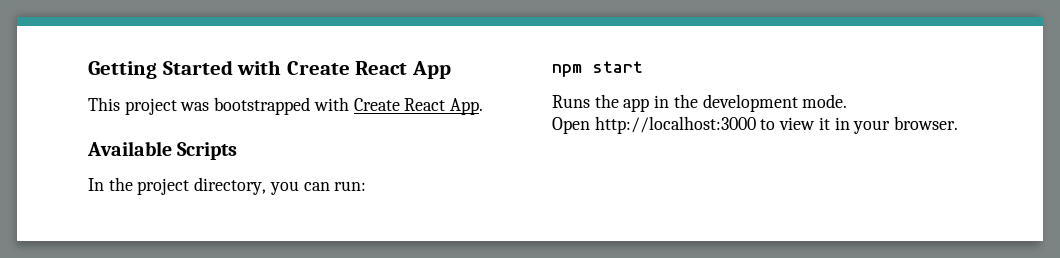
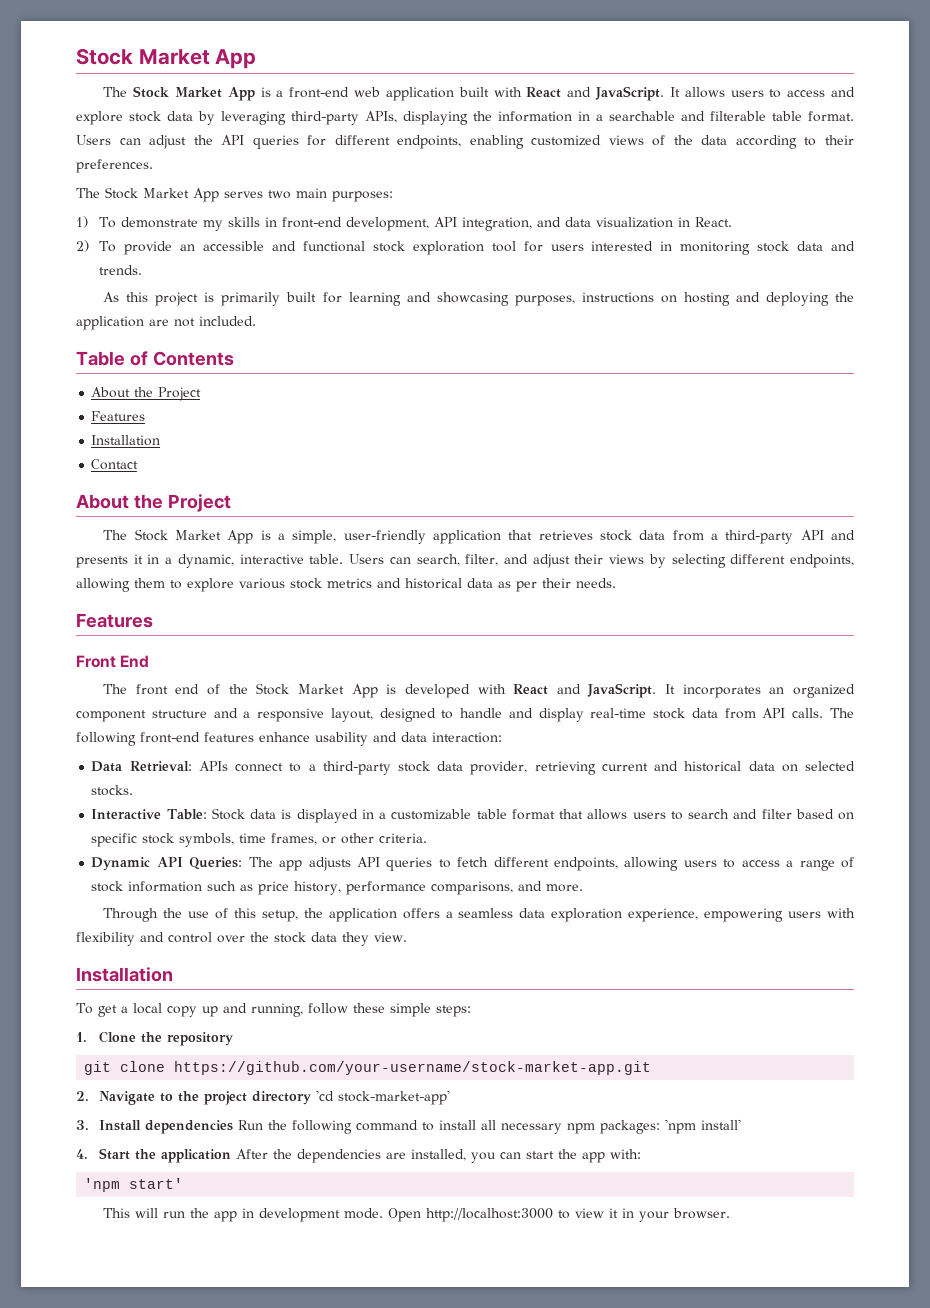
[88,60,451,79] [88,97,484,115] [87,141,238,160] [88,177,367,195] [552,61,643,77] [552,95,590,108] Getting Started with Create React App // This project was bootstrapped with Create React App. // Available Scripts // In the project directory, you can run: // npm start // Runs -> [76,48,257,69] [103,86,855,101] [76,111,854,125] [76,135,854,149] [76,159,153,173] [76,187,393,202] [76,216,733,231] [76,240,856,255] [99,265,143,275] [103,292,855,306] [76,316,256,330] [76,351,234,366] [91,387,202,401] [91,411,146,421] [91,435,161,446] [91,459,139,470] [76,494,231,512] [103,529,855,544] [76,554,854,568] [76,578,616,592] [76,613,153,628] [76,655,150,668] [103,683,856,698] [76,708,854,722] [76,732,502,746] [91,761,856,775] [91,785,134,796] [91,808,854,823] [91,833,428,847] [91,857,854,871] [91,881,584,895] [103,908,856,922] [76,932,407,946] [76,967,173,982] [76,1003,471,1017] [76,1031,234,1046] [84,1061,652,1075] [76,1090,451,1105] [76,1119,742,1134] [76,1148,642,1163] [84,1178,184,1192] [103,1208,186,1218] Stock Market App // The Stock Market App is a front-end web application built with React and JavaScript. It allows users to access and explore stock data by leveraging third-party APIs, displaying the information in a searchable and filterable table format. Users can adjust the API queries for different endpoints, enabling customized views of the data according to their preferences. // The Stock Market App serves two main purposes: // 1) To demonstrate my skills in front-end development, API integration, and data visualization in React. // 2) To provide an accessible and functional stock exploration tool for users interested in monitoring stock data and trends. // As this project is primarily built for learning and showcasing purposes, instructions on hosting and deploying the application are not included. // Table of Contents // About the Project // Features // Installation // Contact // About the Project // The Stock Market App is a simple, user-friendly application that retrieves stock data from a third-party API and presents it in a dynamic, interactive table. Users can search, filter, and adjust their views by selecting different endpoints, allowing them to explore various stock metrics and historical data as per their needs. // Features // Front End // The front end of the Stock Market App is developed with React and JavaScript. It incorporates an organized component structure and a responsive layout, designed to handle and display real-time stock data from API calls. The following front-end features enhance usability and data interaction: // Data Retrieval: APIs connect to a third-party stock data provider, retrieving current and historical data on selected stocks. // Interactive Table: Stock data is displayed in a customizable table format that allows users to search and filter based on specific stock symbols, time frames, or other criteria. // Dynamic API Queries: The app adjusts API queries to fetch different endpoints, allowing users to access a range of stock information such as price history, performance comparisons, and more. // Through the use of this setup, the application offers a seamless data exploration experience, empowering users with flexibility and control over the stock data they view. // Installation // To get a local copy up and running, follow these simple steps: // 1. Clone the repository // git clone https://github.com/your-username/stock-market-app.git // 2. Navigate to the project directory 'cd stock-market-app' // 3. Install dependencies Run the following command to install all necessary npm packages: 'npm install' // 4. Start the application After the dependencies are installed, you can start the app with: // 'npm start' // This will run
[673,94,698,108] the -> (255, 1213) none
(848, 101) // -> (384, 1213) none

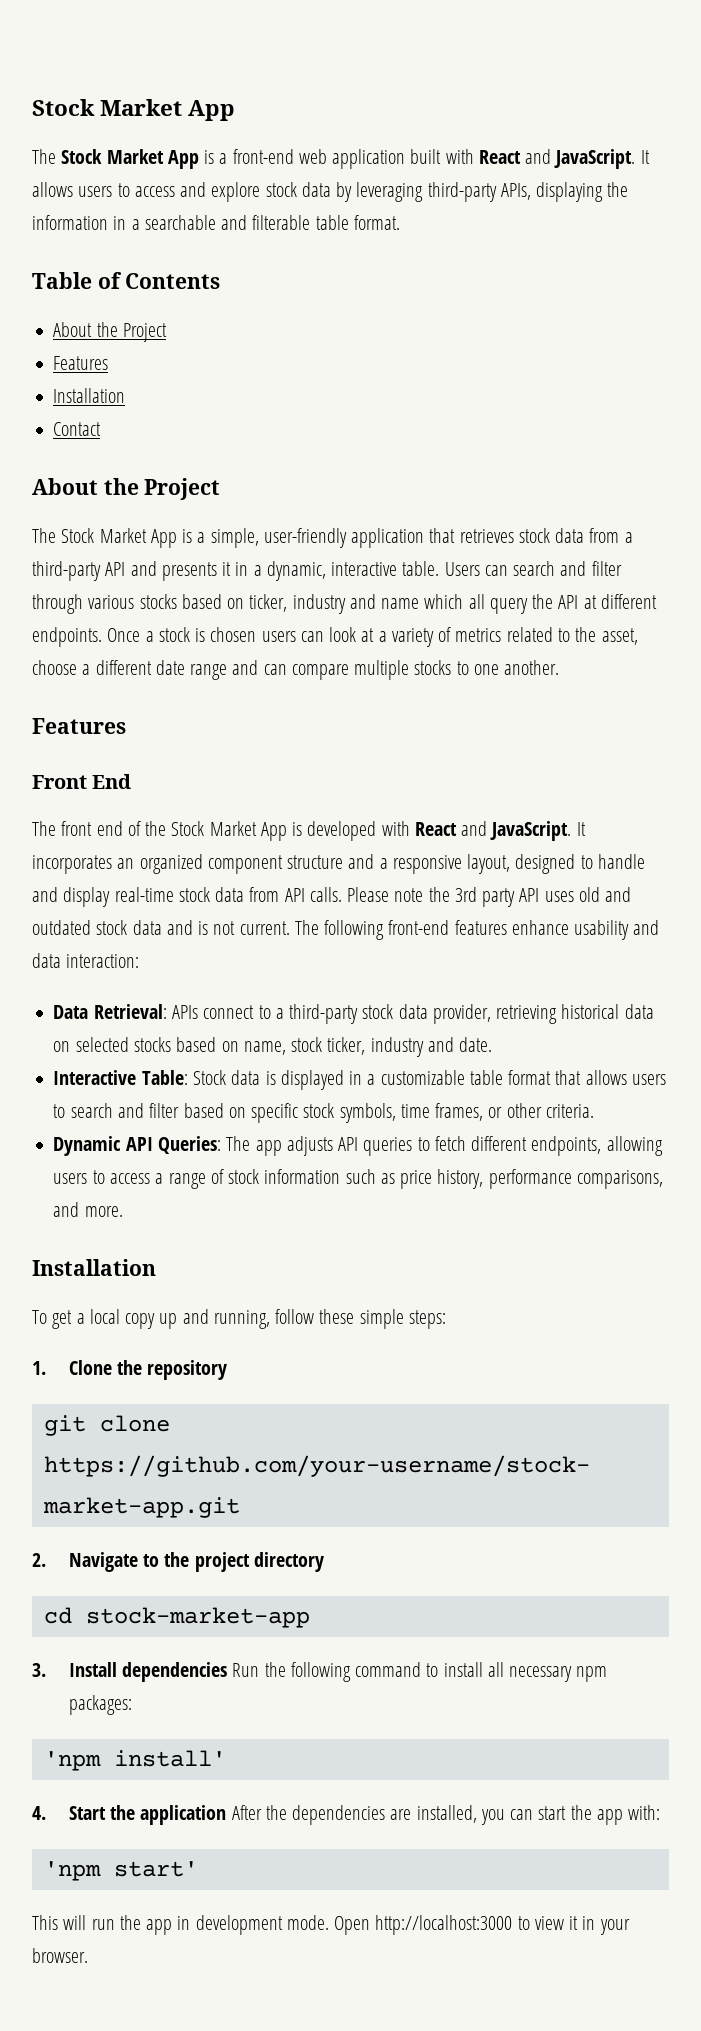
[76,135,854,149] [76,159,153,173] [76,187,393,202] [76,216,733,231] [76,240,856,255] [99,265,143,275] [103,292,855,306] [76,316,256,330] Users can adjust the API queries for different endpoints, enabling customized views of the data according to their preferences. // The Stock Market App serves two main purposes: // 1) To demonstrate my skills in front-end development, API integration, and data visualization in React. // 2) To provide an accessible and functional stock exploration tool for users interested in monitoring stock data and trends. // As this project is primarily built for learning and showcasing purposes, instructions on hosting and deploying the application are not included. -> (400, 222) none
[416,554,854,568] [76,578,616,592] search, filter, and adjust their views by selecting different endpoints, allowing them to explore various stock metrics and historical data as per their needs. -> [513,561,622,576] [32,594,657,614] [32,627,638,647] [32,660,560,680] search and filter through various stocks based on ticker, industry and name which all query the API at different endpoints. Once a stock is chosen users can look at a variety of metrics related to the asset, choose a different date range and can compare multiple stocks to one another.
(824, 713) none -> [347,887,632,907] [32,920,290,935] Please note the 3rd party API uses old and outdated stock data and is not current.
[601,761,679,771] current and -> (558, 1014) none
[91,785,134,796] stocks. -> [133,1037,493,1057] stocks based on name, stock ticker, industry and date.
[103,908,856,922] [76,932,407,946] // Through the use of this setup, the application offers a seamless data exploration experience, empowering users with flexibility and control over the stock data they view. -> (123, 1211) none
[316,1090,451,1105] 'cd stock-market-app' -> [43,1607,310,1628] // cd stock-market-app
(661, 1127) none -> (132, 1705) //

